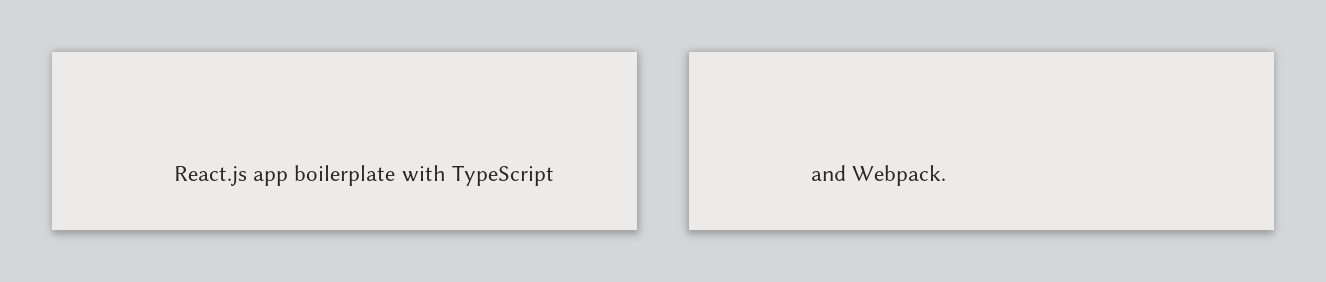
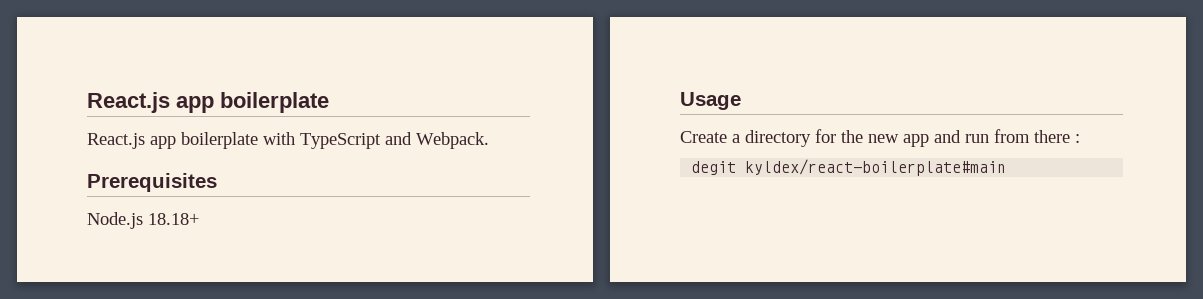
[174,165,396,186] React.js app boilerplate -> [87,92,329,113] [87,132,258,149] React.js app boilerplate // React.js app boilerplate
(947, 175) none -> [87,173,217,192] [87,212,199,229] [680,92,741,110] [680,129,1080,147] [691,159,1007,176] // Prerequisites // Node.js 18.18+ // Usage // Create a directory for the new app and run from there : // degit kyldex/react-boilerplate#main

